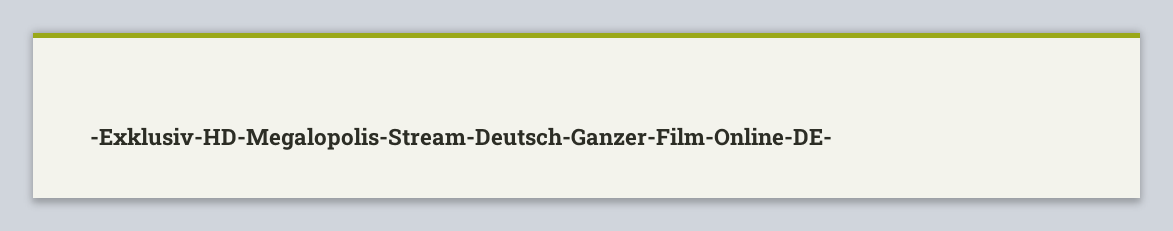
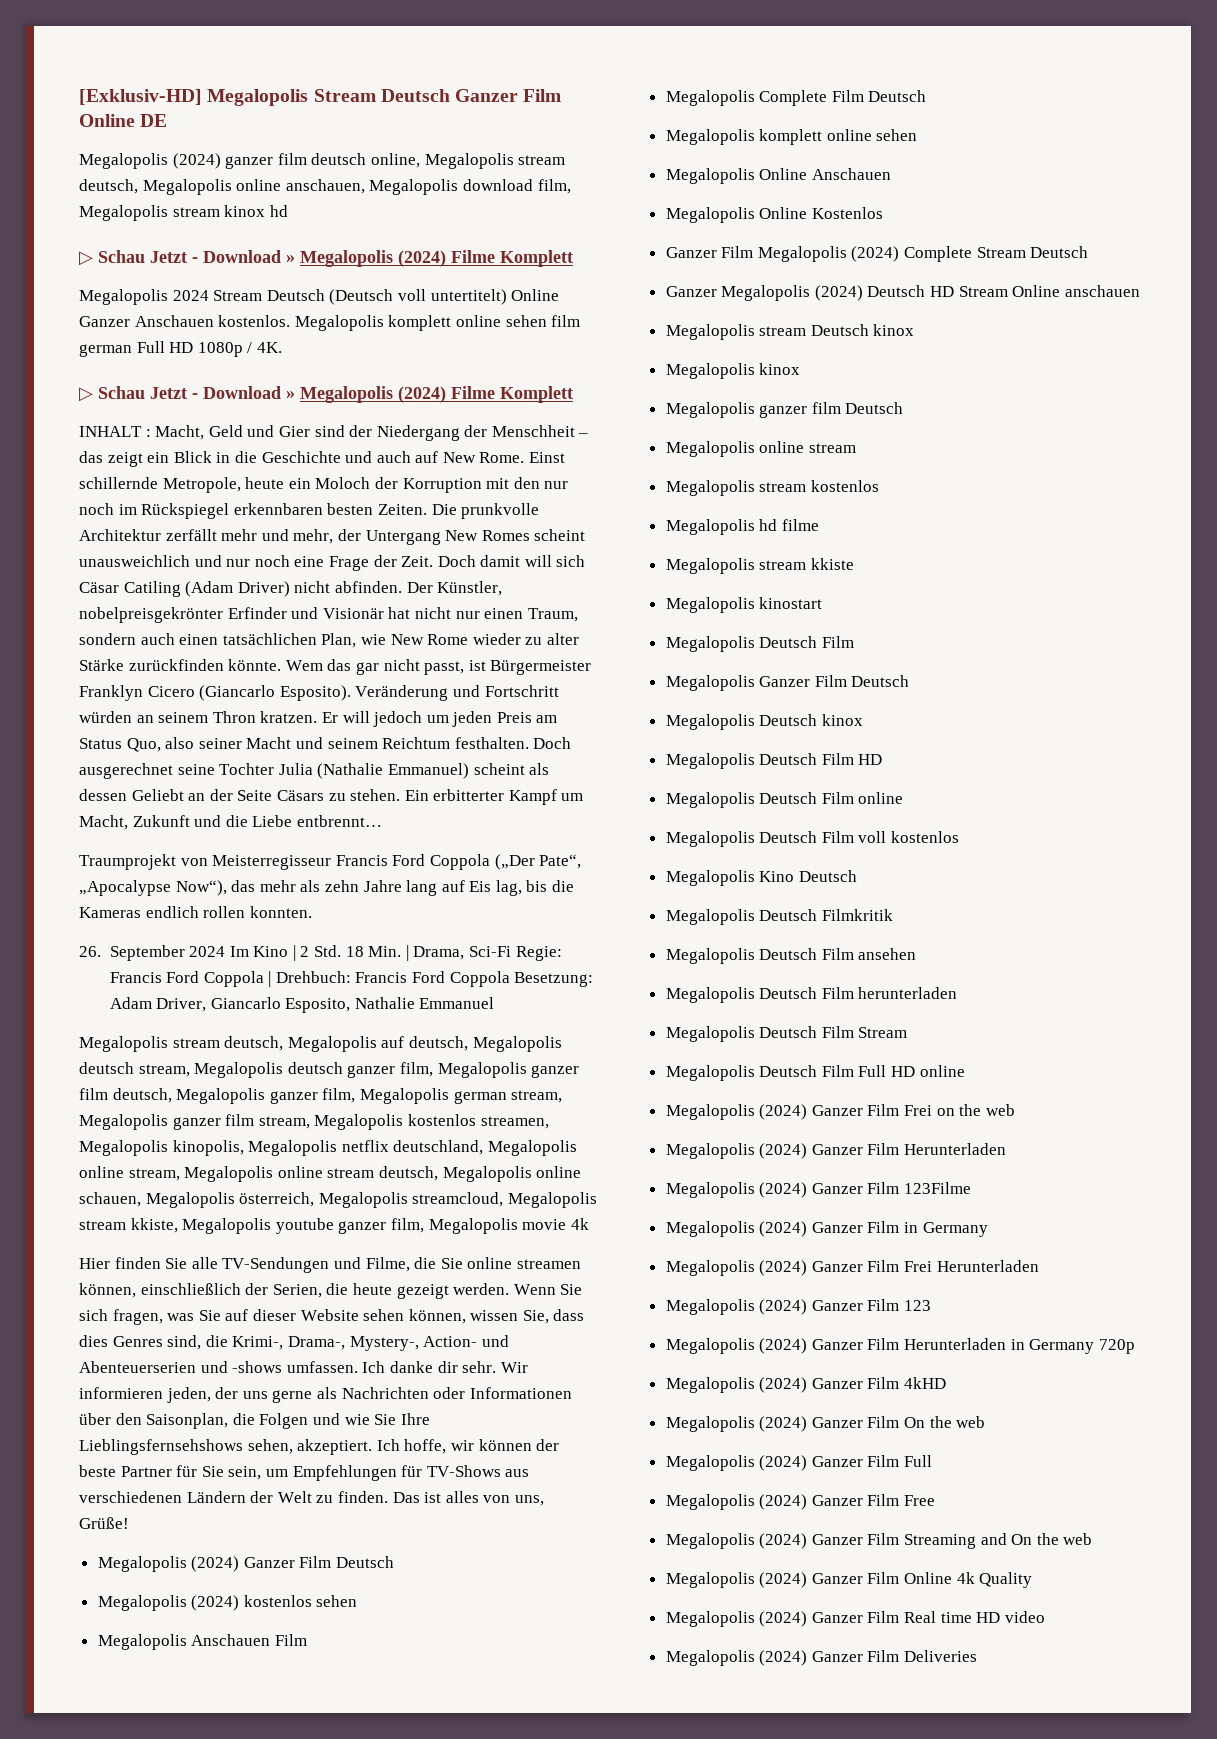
[90,127,832,150] -Exklusiv-HD-Megalopolis-Stream-Deutsch-Ganzer-Film-Online-DE- -> [79,89,562,106] [79,114,168,127] [79,153,566,169] [79,179,571,195] [79,205,288,221] [79,250,573,267] [79,289,560,305] [79,315,581,331] [79,341,282,357] [79,386,573,403] [79,425,589,441] [79,451,566,467] [79,477,569,493] [79,503,540,519] [79,529,586,545] [79,555,586,571] [79,581,503,597] [79,607,578,623] [79,633,579,648] [79,659,592,675] [79,685,559,701] [79,711,558,727] [79,737,572,752] [79,763,550,779] [79,789,584,805] [79,815,382,830] [79,854,582,870] [79,880,575,896] [79,906,312,918] [79,945,562,961] [109,971,594,987] [109,997,495,1013] [79,1036,562,1052] [79,1062,580,1078] [79,1088,563,1104] [79,1114,549,1130] [79,1140,577,1156] [79,1166,582,1182] [79,1192,597,1208] [79,1218,589,1234] [79,1257,581,1273] [79,1283,583,1299] [79,1309,585,1325] [79,1335,509,1351] [79,1361,528,1373] [79,1387,572,1403] [79,1413,430,1429] [79,1439,560,1455] [79,1465,530,1481] [79,1491,544,1506] [79,1517,129,1529] [97,1556,395,1572] [97,1595,358,1611] [97,1634,307,1650] [665,90,927,106] [665,129,918,145] [665,168,891,184] [665,207,883,223] [665,246,1089,262] [665,285,1140,301] [665,324,915,340] [665,363,801,379] [665,402,904,418] [665,441,856,457] [665,480,879,496] [665,519,819,535] [665,558,854,574] [665,597,823,613] [665,636,854,652] [665,675,910,691] [665,714,863,730] [665,753,883,769] [665,792,904,808] [665,831,960,847] [665,870,857,886] [665,909,893,925] [665,948,917,964] [665,987,958,1003] [665,1026,908,1042] [665,1065,965,1081] [665,1104,1015,1120] [665,1143,1007,1159] [665,1182,972,1198] [665,1221,988,1237] [665,1260,1039,1276] [665,1299,932,1315] [665,1338,1135,1354] [665,1377,947,1393] [665,1416,986,1432] [665,1455,933,1471] [665,1494,936,1510] [665,1533,1093,1549] [665,1572,1033,1588] [665,1611,1045,1627] [665,1650,978,1666] [Exklusiv-HD] Megalopolis Stream Deutsch Ganzer Film Online DE // Megalopolis (2024) ganzer film deutsch online, Megalopolis stream deutsch, Megalopolis online anschauen, Megalopolis download film, Megalopolis stream kinox hd // ▷ Schau Jetzt - Download » Megalopolis (2024) Filme Komplett // Megalopolis 2024 Stream Deutsch (Deutsch voll untertitelt) Online Ganzer Anschauen kostenlos. Megalopolis komplett online sehen film german Full HD 1080p / 4K. // ▷ Schau Jetzt - Download » Megalopolis (2024) Filme Komplett // INHALT : Macht, Geld und Gier sind der Niedergang der Menschheit – das zeigt ein Blick in die Geschichte und auch auf New Rome. Einst schillernde Metropole, heute ein Moloch der Korruption mit den nur noch im Rückspiegel erkennbaren besten Zeiten. Die prunkvolle Architektur zerfällt mehr und mehr, der Untergang New Romes scheint unausweichlich und nur noch eine Frage der Zeit. Doch damit will sich Cäsar Catiling (Adam Driver) nicht abfinden. Der Künstler, nobelpreisgekrönter Erfinder und Visionär hat nicht nur einen Traum, sondern auch einen tatsächlichen Plan, wie New Rome wieder zu alter Stärke zurückfinden könnte. Wem das gar nicht passt, ist Bürgermeister Franklyn Cicero (Giancarlo Esposito). Veränderung und Fortschritt würden an seinem Thron kratzen. Er will jedoch um jeden Preis am Status Quo, also seiner Macht und seinem Reichtum festhalten. Doch ausgerechnet seine Tochter Julia (Nathalie Emmanuel) scheint als dessen Geliebt an der Seite Cäsars zu stehen. Ein erbitterter Kampf um Macht, Zukunft und die Liebe entbrennt… // Traumprojekt von Meisterregisseur Francis Ford Coppola („Der Pate“, „Apocalypse Now“), das mehr als zehn Jahre lang auf Eis lag, bis die Kameras endlich rollen konnten. // 26. September 2024 Im Kino | 2 Std. 18 Min. | Drama, Sci-Fi Regie: Francis Ford Coppola | Drehbuch: Francis Ford Coppola Besetzung: Adam Driver, Giancarlo Esposito, Nathalie Emmanuel // Megalopolis stream deutsch, Megalopolis auf deutsch, Megalopolis deutsch stream, Megalopolis deutsch ganzer film, Megalopolis ganzer film deutsch, Megalopolis ganzer film, Megalopolis german stream, Megalopolis ganzer film stream, Megalopolis kostenlos streamen, Megalopolis kinopolis, Megalopolis netflix deutschland, Megalopolis online stream, Megalopolis online stream deutsch, Megalopolis online schauen, Megalopolis österreich, Megalopolis streamcloud, Megalopolis stream kkiste, Megalopolis youtube ganzer film, Megalopolis movie 4k // Hier finden Sie alle TV-Sendungen und Filme, die Sie online streamen können, einschließlich der Serien, die heute gezeigt werden. Wenn Sie sich fragen, was Sie auf dieser Website sehen können, wissen Sie, dass dies Genres sind, die Krimi-, Drama-, Mystery-, Action- und Abenteuerserien und -shows umfassen. Ich danke dir sehr. Wir informieren jeden, der uns gerne als Nachrichten oder Informationen über den Saisonplan, die Folgen und wie Sie Ihre Lieblingsfernsehshows sehen, akzeptiert. Ich hoffe, wir können der beste Partner für Sie sein, um Empfehlungen für TV-Shows aus verschiedenen Ländern der Welt zu finden. Das ist alles von uns, Grüße! // Megalopolis (2024) Ganzer Film Deutsch // Megalopolis (2024) kostenlos sehen // Megalopolis Anschauen Film // Megalopolis Complete Film Deutsch // Megalopolis komplett online sehen // Megalopolis Online Anschauen // Megalopolis Online Kostenlos // Ganzer Film Megalopolis (2024) Complete Stream Deutsch // Ganzer Megalopolis (2024) Deutsch HD Stream Online anschauen // Megalopolis stream Deutsch kinox // Megalopolis kinox // Megalopolis ganzer film Deutsch // Megalopolis online stream // Megalopolis stream kostenlos // Megalopolis hd filme // Megalopolis stream kkiste // Megalopolis kinostart // Megalopolis Deutsch Film // Megalopolis Ganzer Film Deutsch // Megalopolis Deutsch kinox // Megalopolis Deutsch Film HD // Megalopolis Deutsch Film online // Megalopolis Deutsch Film voll kostenlos // Megalopolis Kino Deutsch // Megalopolis Deutsch Filmkritik // Megalopolis Deutsch Film ansehen // Megalopolis Deutsch Film herunterladen // Megalopolis Deutsch Film Stream // Megalopolis Deutsch Film Full HD online // Megalopolis (2024) Ganzer Film Frei on the web // Megalopolis (2024) Ganzer Film Herunterladen // Megalopolis (2024) Ganzer Film 123Filme // Megalopolis (2024) Ganzer Film in Germany // Megalopolis (2024) Ganzer Film Frei Herunterladen // Megalopolis (2024) Ganzer Film 123 // Megalopolis (2024) Ganzer Film Herunterladen in Germany 720p // Megalopolis (2024) Ganzer Film 4kHD // Megalopolis (2024) Ganzer Film On the web // Megalopolis (2024) Ganzer Film Full // Megalopolis (2024) Ganzer Film Free // Megalopolis (2024) Ganzer Film Streaming and On the web // Megalopolis (2024) Ganzer Film Online 4k Quality // Megalopolis (2024) Ganzer Film Real time HD video // Megalopolis (2024) Ganzer Film Deliveries

